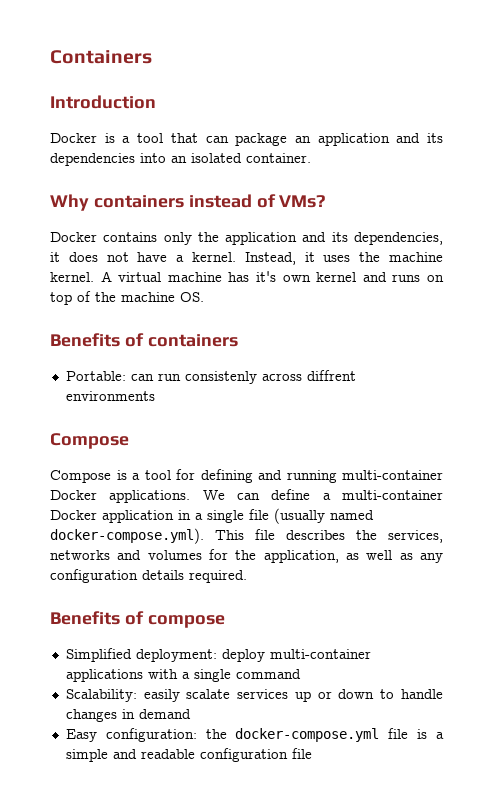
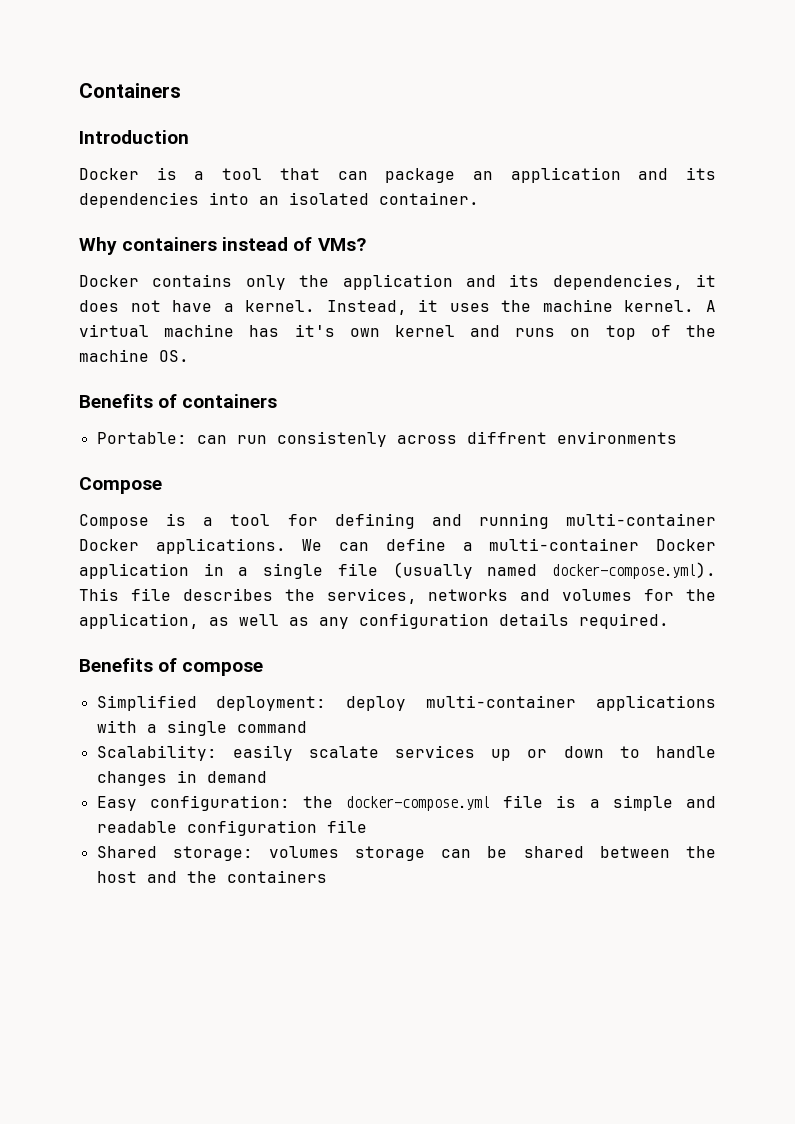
(312, 753) none -> [96,846,716,861] [96,870,327,883] // Shared storage: volumes storage can be shared between the host and the containers

